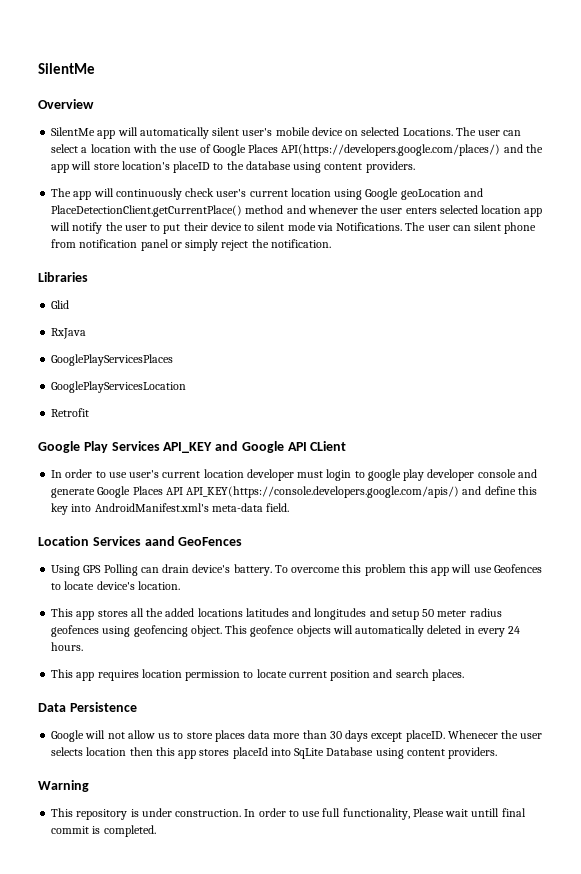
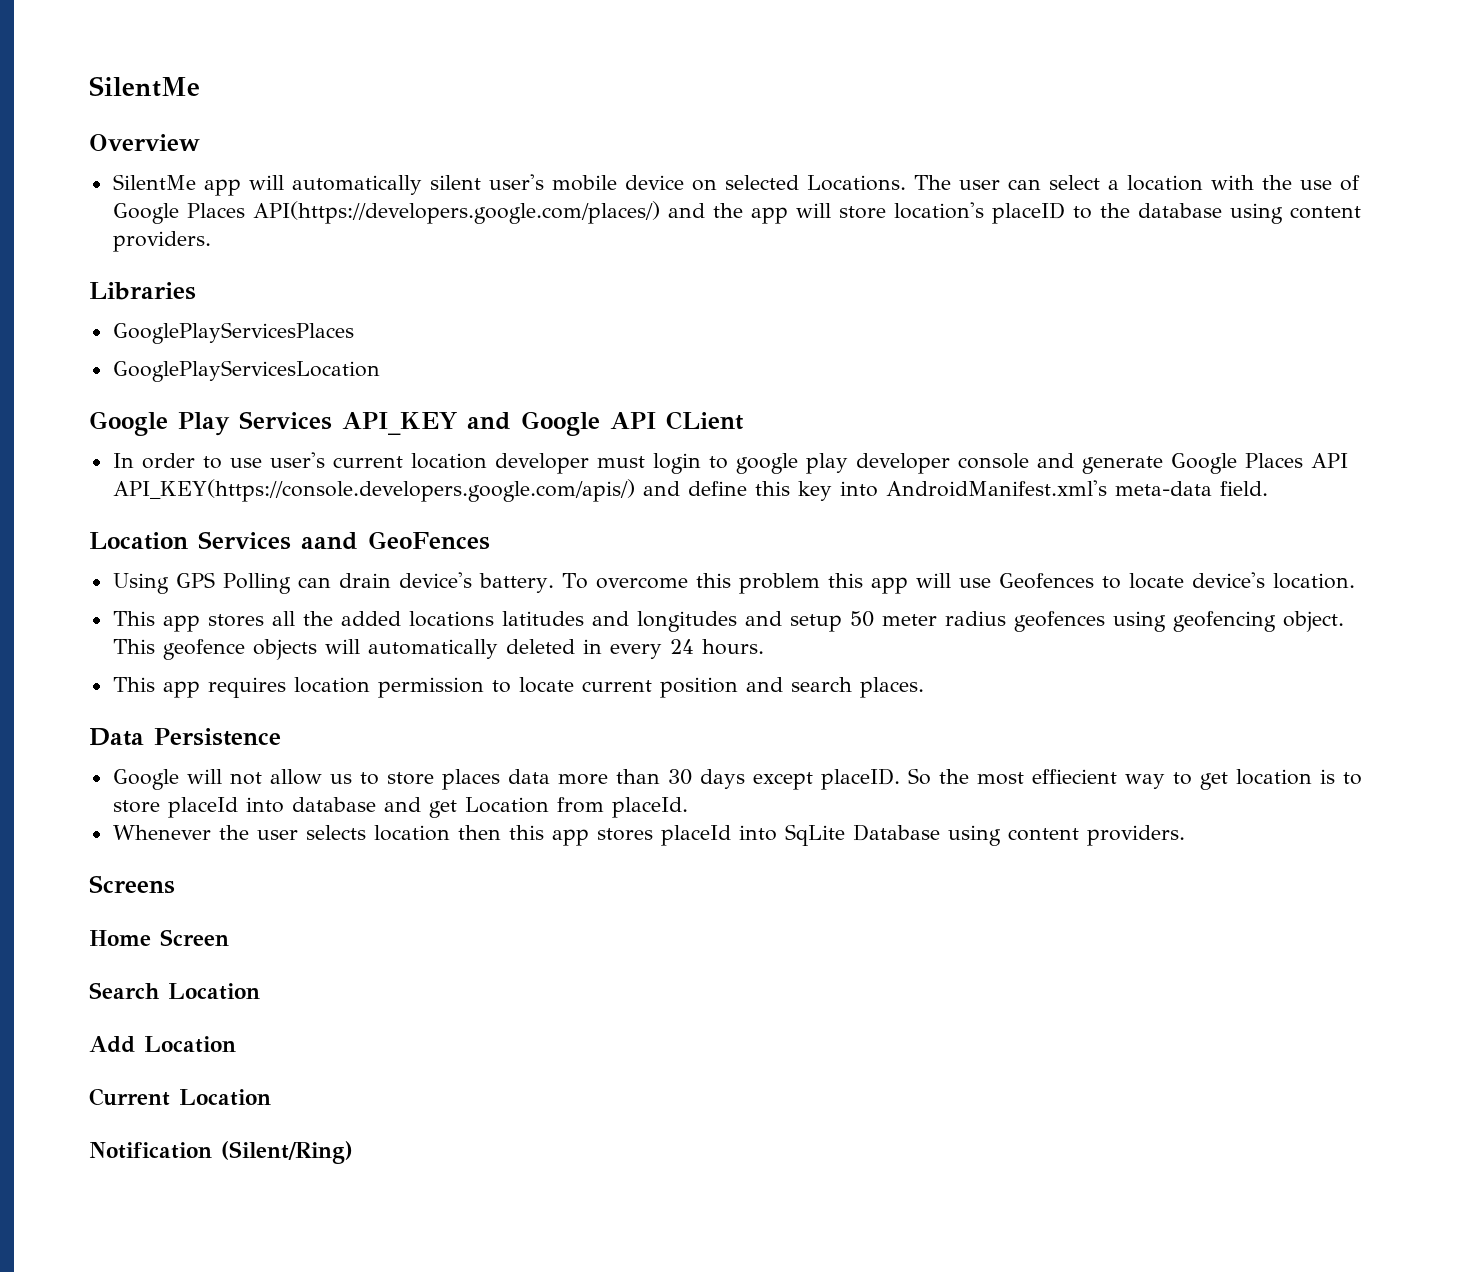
[51,188,483,200] [51,205,543,217] [50,222,537,234] [51,239,331,251] // The app will continuously check user's current location using Google geoLocation and PlaceDetectionClient.getCurrentPlace() method and whenever the user enters selected location app will notify the user to put their device to silent mode via Notifications. The user can silent phone from notification panel or simply reject the notification. -> (211, 241) none
[51,300,70,309] [51,328,87,339] // Glid // RxJava -> (196, 291) none
[51,408,90,417] // Retrofit -> (380, 371) none
[447,730,498,739] Whenecer -> [907,768,1362,790] [112,797,688,818] [112,825,211,840] So the most effiecient way to get location is to store placeId into database and get Location from placeId. // Whenever
[38,780,89,792] [51,808,526,820] [51,825,156,837] Warning // This repository is under construction. In order to use full functionality, Please wait untill final commit is completed. -> [89,875,175,894] [89,929,229,946] [89,982,260,1000] [89,1036,236,1053] [89,1088,271,1106] [89,1141,353,1164] Screens // Home Screen // Search Location // Add Location // Current Location // Notification (Silent/Ring)

